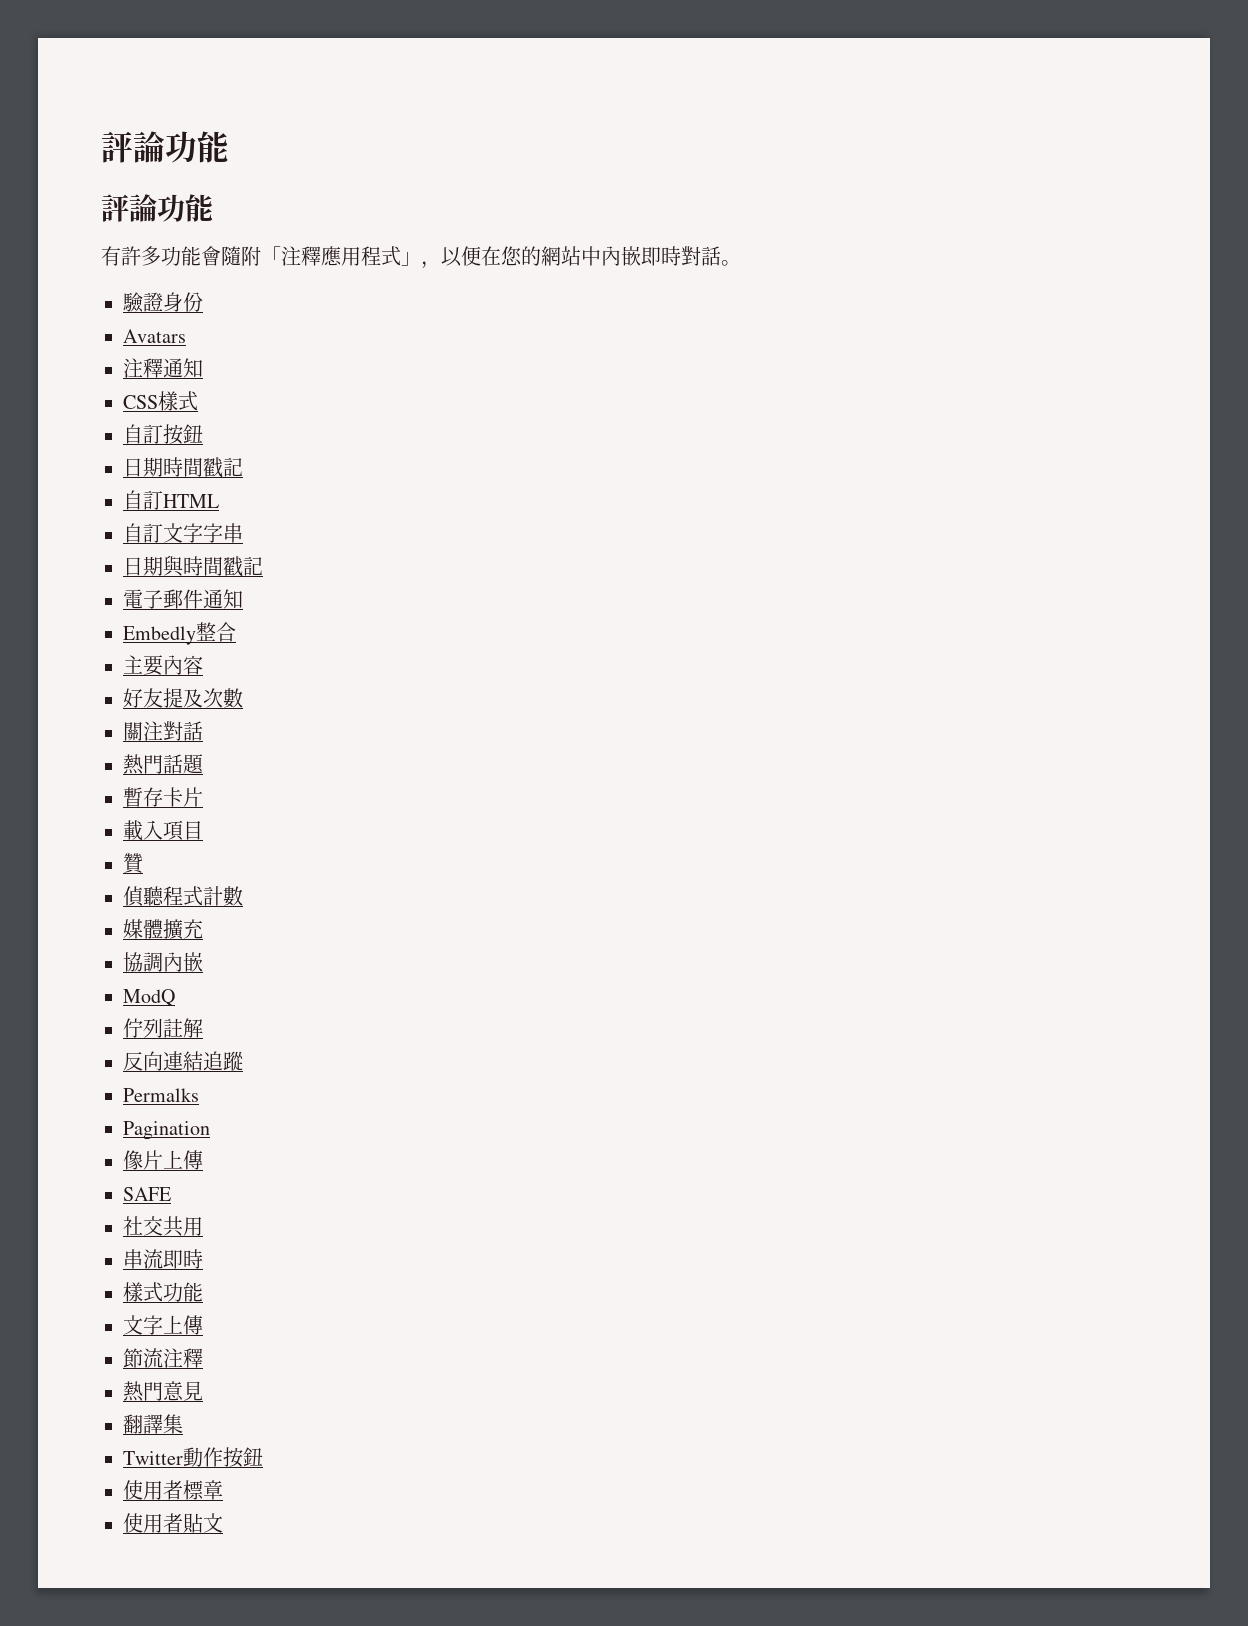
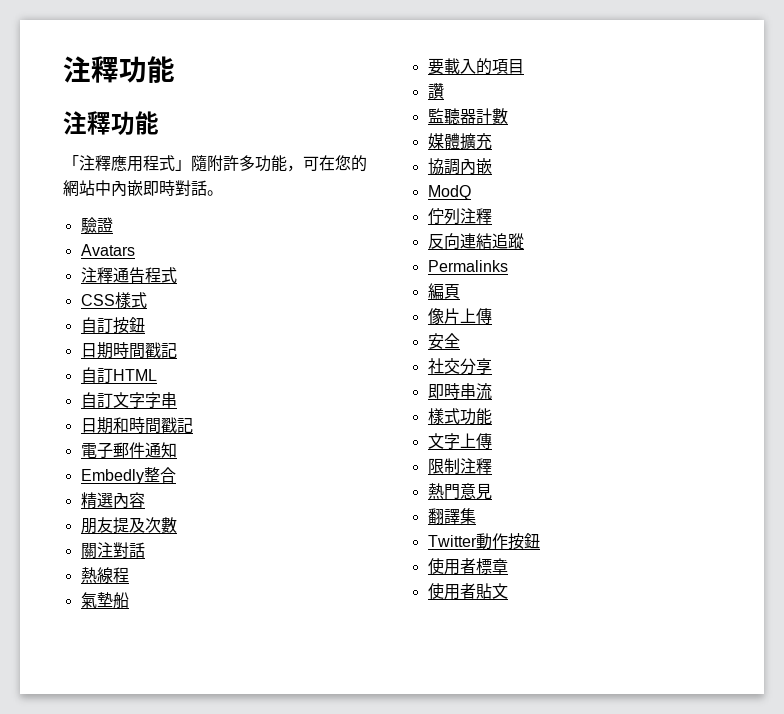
[101,131,229,163] [101,194,213,222] [101,246,481,269] 評論功能 // 評論功能 // 有許多功能會隨附「注釋應用程式」，以便 -> [63,56,175,83] [63,111,159,135] [63,155,319,172] 注釋功能 // 注釋功能 // 「注釋應用程式」隨附許多功能，可
[163,292,203,312] 身份 -> (113, 225) none
[183,358,203,378] 知 -> [128,267,177,283] 告程式
[163,555,184,577] 與 -> [112,417,129,433] 和
[123,655,163,676] 主要 -> [80,492,113,508] 精選
[123,688,143,708] 好 -> [80,518,97,534] 朋
[143,754,204,774] [123,787,203,807] [123,820,163,841] 門話題 // 暫存卡片 // 載入 -> [96,567,129,583] [80,592,129,609] [427,58,492,75] 線程 // 氣墊船 // 要載入的
[123,853,144,874] [123,886,203,907] 贊 // 偵聽程式 -> [427,83,444,99] [427,108,476,124] 讚 // 監聽器
[163,1018,203,1038] 註解 -> [459,208,492,224] 注釋
[123,1088,199,1102] [123,1121,210,1140] Permalks // Pagination -> [427,260,508,272] [427,283,460,299] Permalinks // 編頁
[123,1187,171,1201] SAFE -> [427,333,460,349] 安全
[163,1216,203,1237] 共用 // -> [459,358,492,375] [427,383,460,399] 分享 // 即時
[163,1249,203,1269] 即時 -> (492, 391) none
[123,1348,163,1368] 節流 -> [427,458,460,474] 限制

